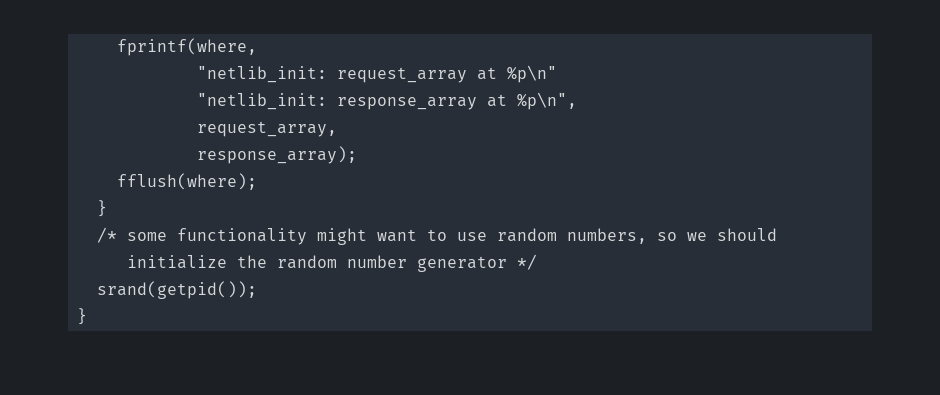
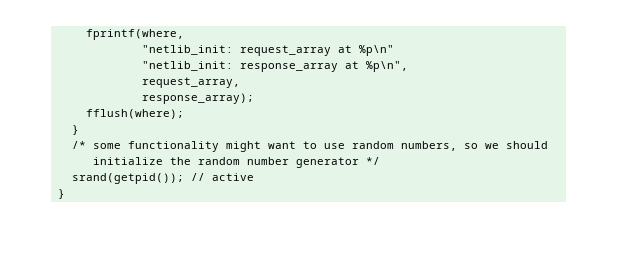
(258, 290) none -> [190,173,254,181] // active

